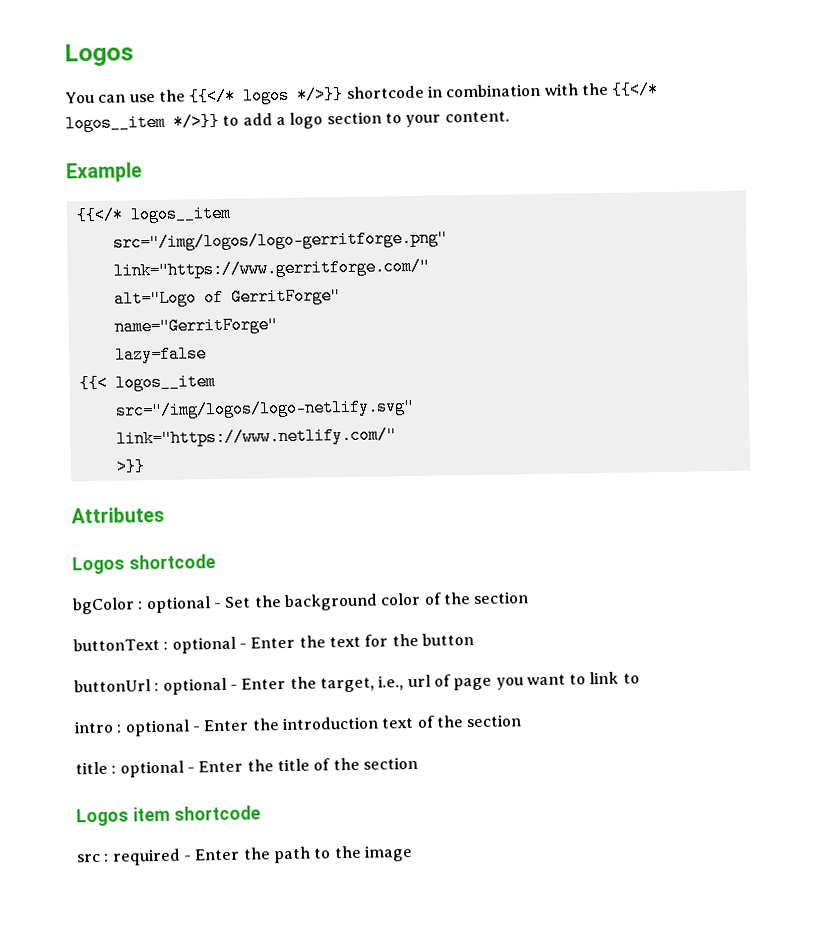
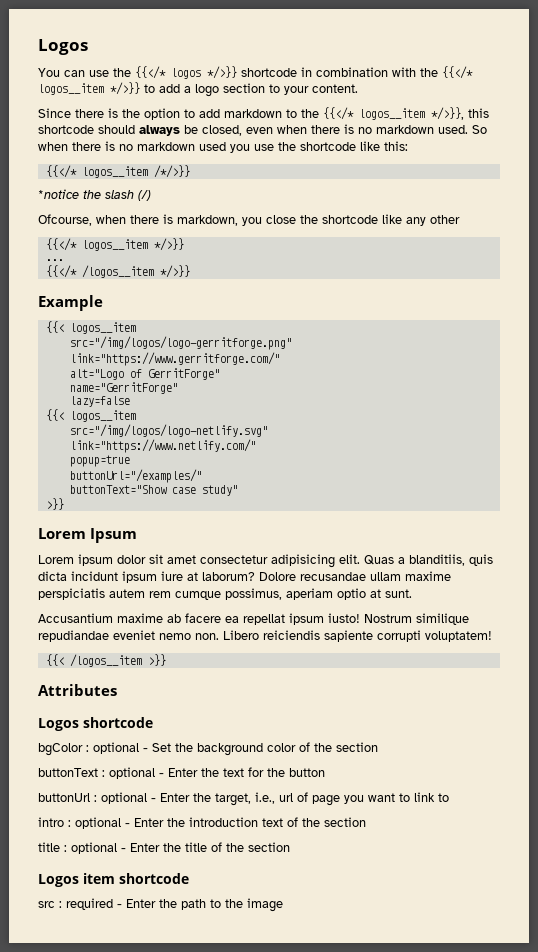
(510, 117) none -> [38,107,489,120] [38,124,487,136] [38,141,408,153] [45,165,190,178] [38,189,151,201] [38,214,460,226] [45,238,184,251] [45,259,64,261] [45,265,190,278] // Since there is the option to add markdown to the {{</* logos__item */>}}, this shortcode should always be closed, even when there is no markdown used. So when there is no markdown used you use the shortcode like this: // {{</* logos__item /*/>}} // *notice the slash (/) // Ofcourse, when there is markdown, you close the shortcode like any other // {{</* logos__item */>}} // ... // {{</* /logos__item */>}}
[75,206,124,225] {{</* -> [45,321,64,333] {{<
(397, 437) none -> [69,455,130,467] [69,469,202,483] [69,485,238,496] [45,498,64,510] [38,528,137,543] [38,554,493,568] [38,571,451,583] [38,588,412,600] [38,613,469,625] [38,630,492,642] [45,654,142,667] popup=true // buttonUrl="/examples/" // buttonText="Show case study" // >}} // Lorem Ipsum // Lorem ipsum dolor sit amet consectetur adipisicing elit. Quas a blanditiis, quis dicta incidunt ipsum iure at laborum? Dolore recusandae ullam maxime perspiciatis autem rem cumque possimus, aperiam optio at sunt. // Accusantium maxime ab facere ea repellat ipsum iusto! Nostrum similique repudiandae eveniet nemo non. Libero reiciendis sapiente corrupti voluptatem! // {{< /logos__item

